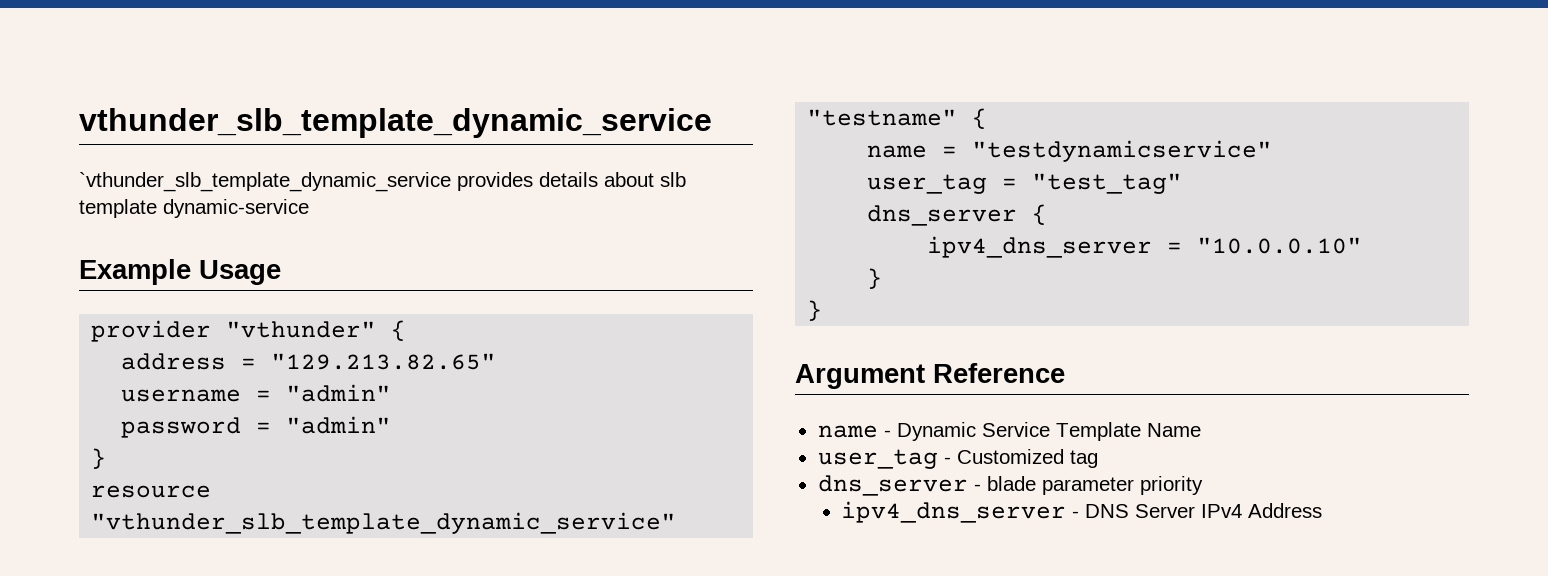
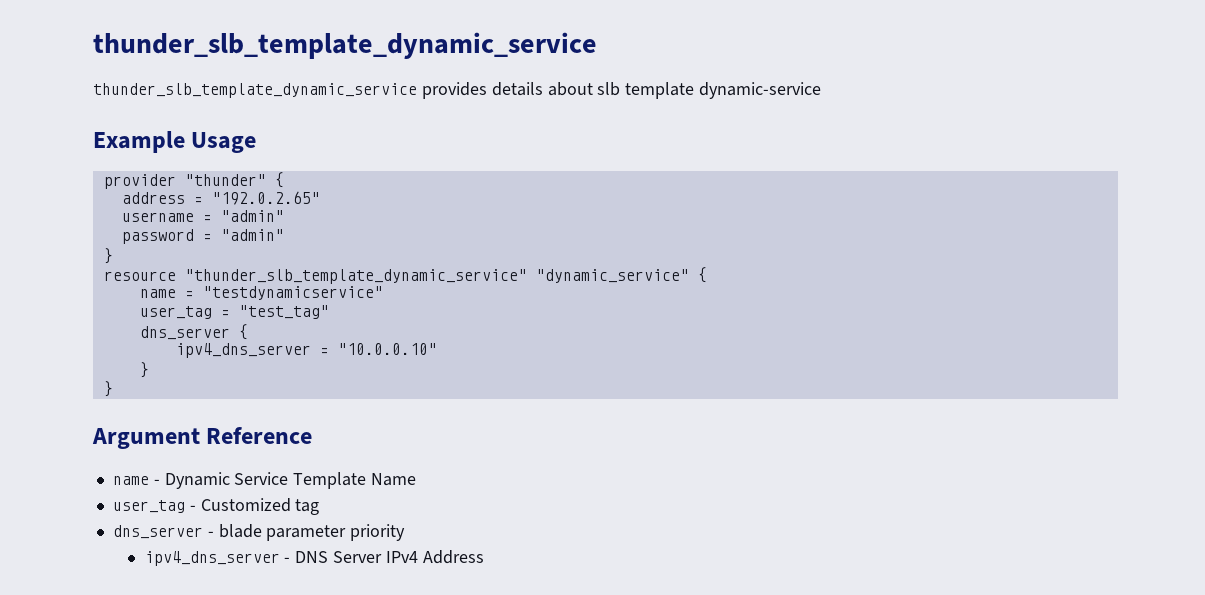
[79,108,712,138] [79,172,451,192] vthunder_slb_template_dynamic_service // `vthunder_slb_template_dynamic_service -> [93,32,597,59] [93,83,417,98] thunder_slb_template_dynamic_service // thunder_slb_template_dynamic_service
[226,321,377,338] "vthunder" -> [184,174,266,186] "thunder"
[271,353,497,370] "129.213.82.65" -> [211,191,320,205] "192.0.2.65"
[91,512,677,534] [807,109,958,126] "vthunder_slb_template_dynamic_service" "testname" -> [184,269,689,284] "thunder_slb_template_dynamic_service" "dynamic_service"

